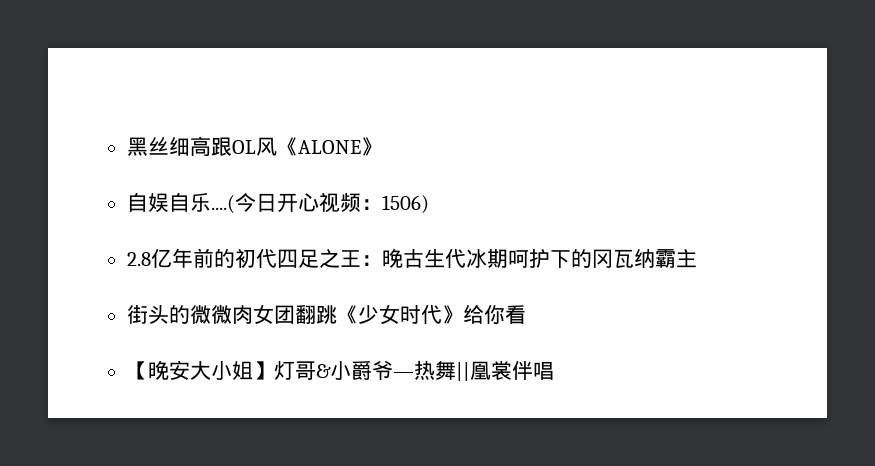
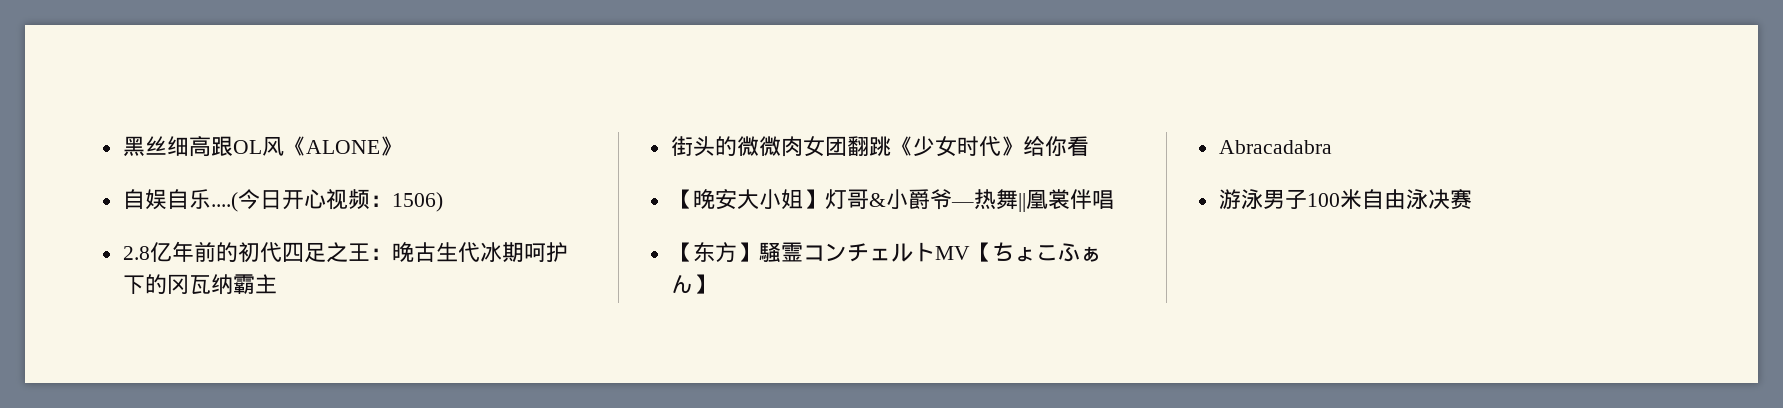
(554, 371) none -> [670,242,1102,262] [670,274,715,294] [1218,140,1332,154] [1218,189,1472,210] // 【东方】騒霊コンチェルトMV【ちょこふぁん】 // Abracadabra // 游泳男子100米自由泳决赛

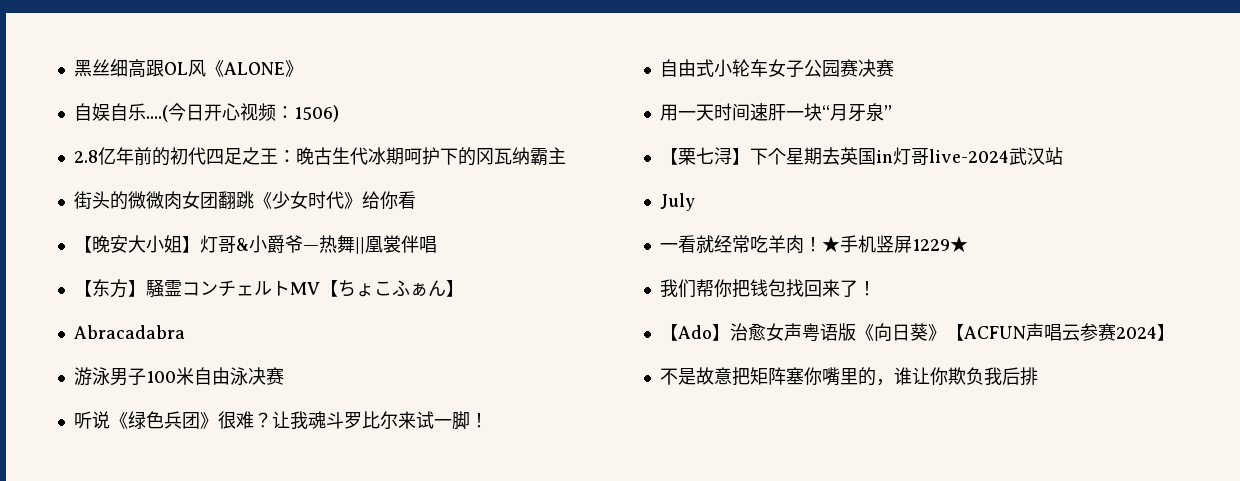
(1472, 199) none -> [73,411,488,430] [659,59,894,78] [659,103,892,122] [659,147,1063,165] [659,193,695,211] [659,235,968,253] [659,279,876,298] [659,323,1175,342] [659,367,1038,386] // 听说《绿色兵团》很难？让我魂斗罗比尔来试一脚！ // 自由式小轮车女子公园赛决赛 // 用一天时间速肝一块“月牙泉” // 【栗七浔】下个星期去英国in灯哥live-2024武汉站 // July // 一看就经常吃羊肉！★手机竖屏1229★ // 我们帮你把钱包找回来了！ // 【Ado】治愈女声粤语版《向日葵》【ACFUN声唱云参赛2024】 // 不是故意把矩阵塞你嘴里的，谁让你欺负我后排

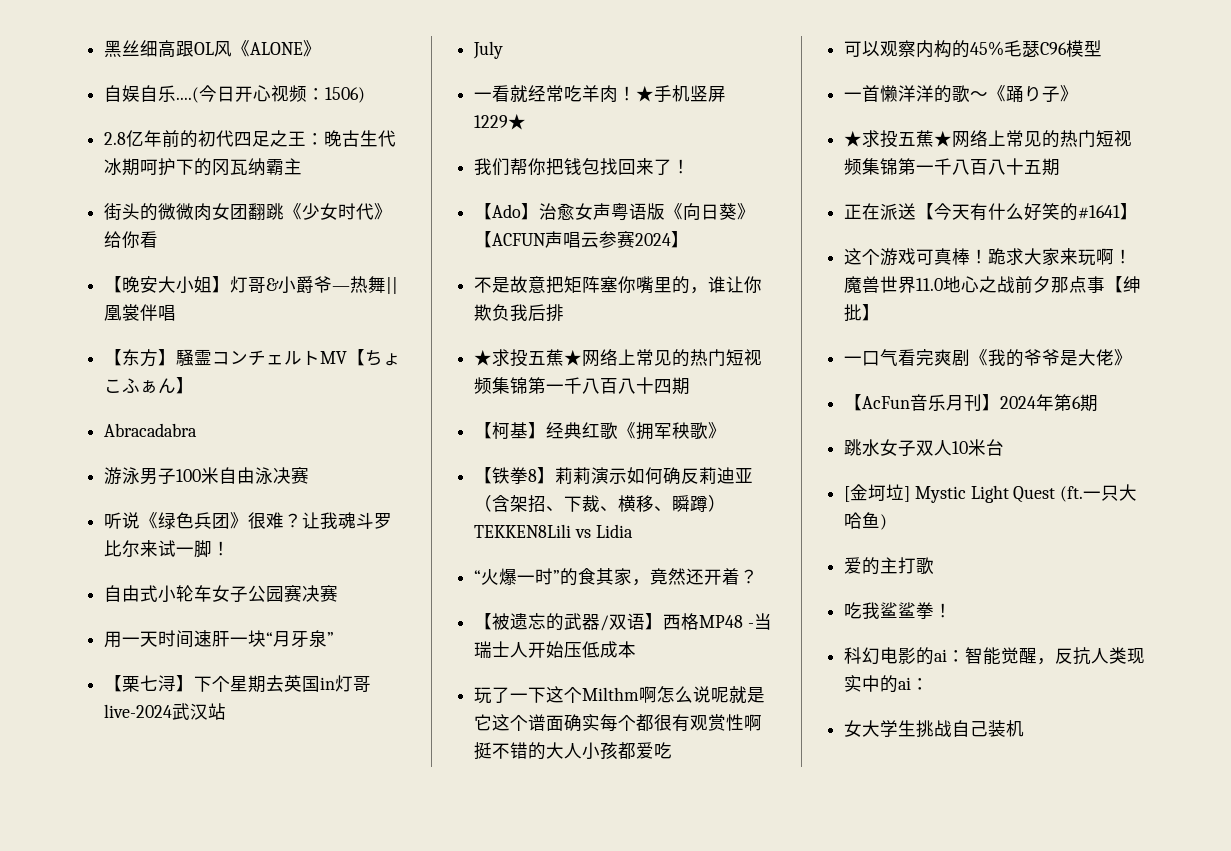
(1038, 376) none -> [474,349,763,367] [474,377,691,395] [474,422,727,440] [474,467,754,485] [474,495,727,512] [474,524,633,538] [474,568,759,586] [474,613,772,631] [474,641,637,658] [474,686,766,704] [474,714,763,732] [474,742,673,760] [844,40,1103,58] [844,85,1079,103] [844,130,1133,148] [844,158,1061,176] [844,203,1139,221] [844,248,1133,266] [844,276,1142,294] [844,304,881,322] [844,349,1133,367] [844,394,1099,412] [844,439,1005,457] [844,484,1138,503] [844,512,888,530] [844,557,935,575] [844,602,953,619] [844,647,1146,665] [844,675,930,693] [844,720,1025,738] // ★求投五蕉★网络上常见的热门短视频集锦第一千八百八十四期 // 【柯基】经典红歌《拥军秧歌》 // 【铁拳8】莉莉演示如何确反莉迪亚（含架招、下裁、横移、瞬蹲）TEKKEN8Lili vs Lidia // “火爆一时”的食其家，竟然还开着？ // 【被遗忘的武器/双语】西格MP48 -当瑞士人开始压低成本 // 玩了一下这个Milthm啊怎么说呢就是它这个谱面确实每个都很有观赏性啊挺不错的大人小孩都爱吃 // 可以观察内构的45%毛瑟C96模型 // 一首懒洋洋的歌～《踊り子》 // ★求投五蕉★网络上常见的热门短视频集锦第一千八百八十五期 // 正在派送【今天有什么好笑的#1641】 // 这个游戏可真棒！跪求大家来玩啊！魔兽世界11.0地心之战前夕那点事【绅批】 // 一口气看完爽剧《我的爷爷是大佬》 // 【AcFun音乐月刊】2024年第6期 // 跳水女子双人10米台 // [金坷垃] Mystic Light Quest (ft.一只大哈鱼) // 爱的主打歌 // 吃我鲨鲨拳！ // 科幻电影的ai：智能觉醒，反抗人类现实中的ai： // 女大学生挑战自己装机

